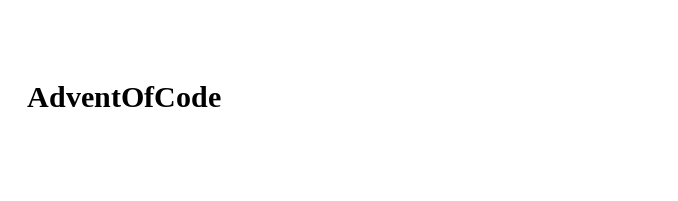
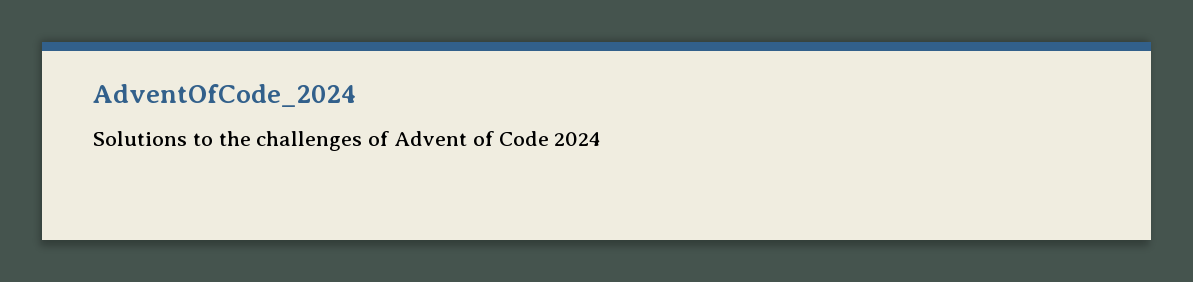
[27,86,221,107] AdventOfCode -> [93,84,357,107] [93,131,602,151] AdventOfCode_2024 // Solutions to the challenges of Advent of Code 2024

